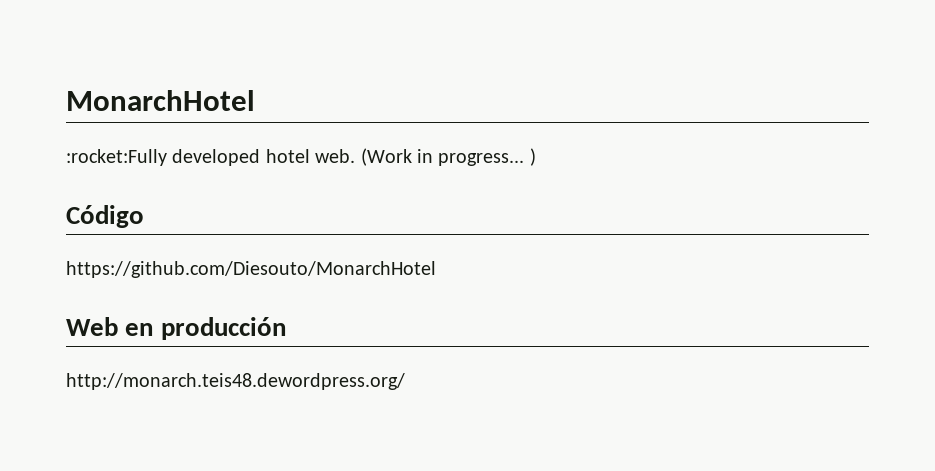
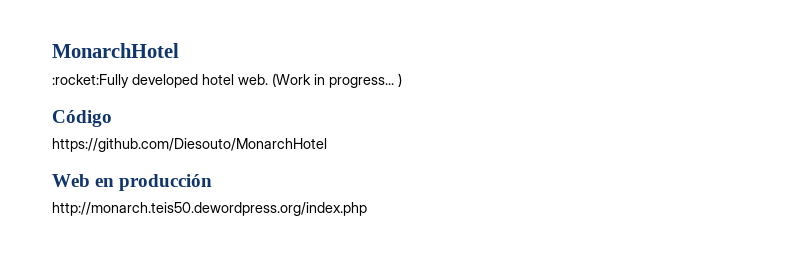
[66,373,405,390] http://monarch.teis48.dewordpress.org/ -> [52,202,367,216] http://monarch.teis50.dewordpress.org/index.php

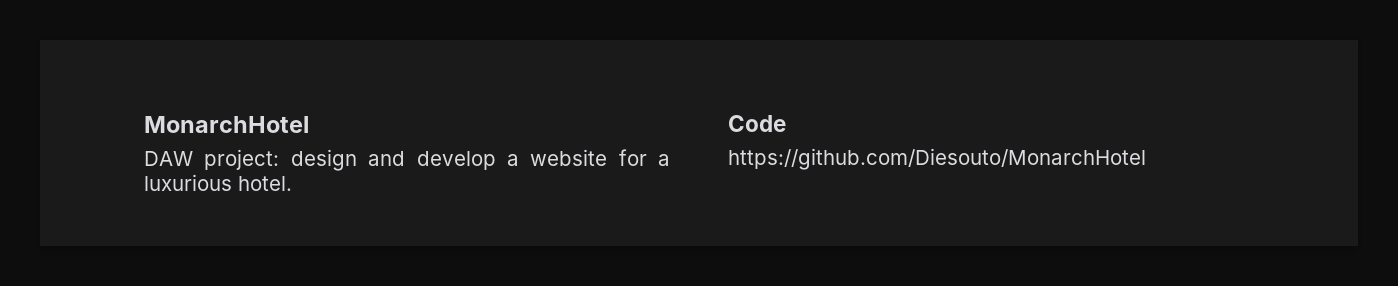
[52,73,402,88] [52,110,112,127] [52,138,327,152] [52,174,213,191] [52,202,367,216] :rocket:Fully developed hotel web. (Work in progress... ) // Código // https://github.com/Diesouto/MonarchHotel // Web en producción // http://monarch.teis50.dewordpress.org/index.php -> [144,149,670,171] [144,174,292,191] [728,115,786,132] [728,148,1146,170] DAW project: design and develop a website for a luxurious hotel. // Code // https://github.com/Diesouto/MonarchHotel

